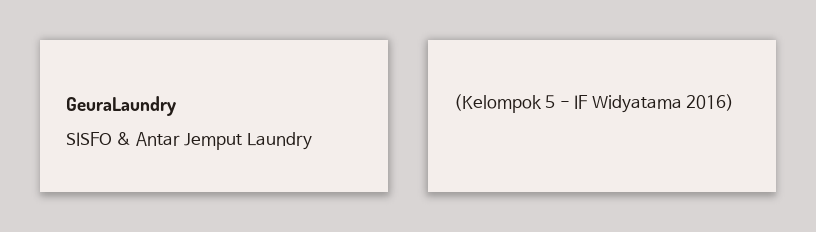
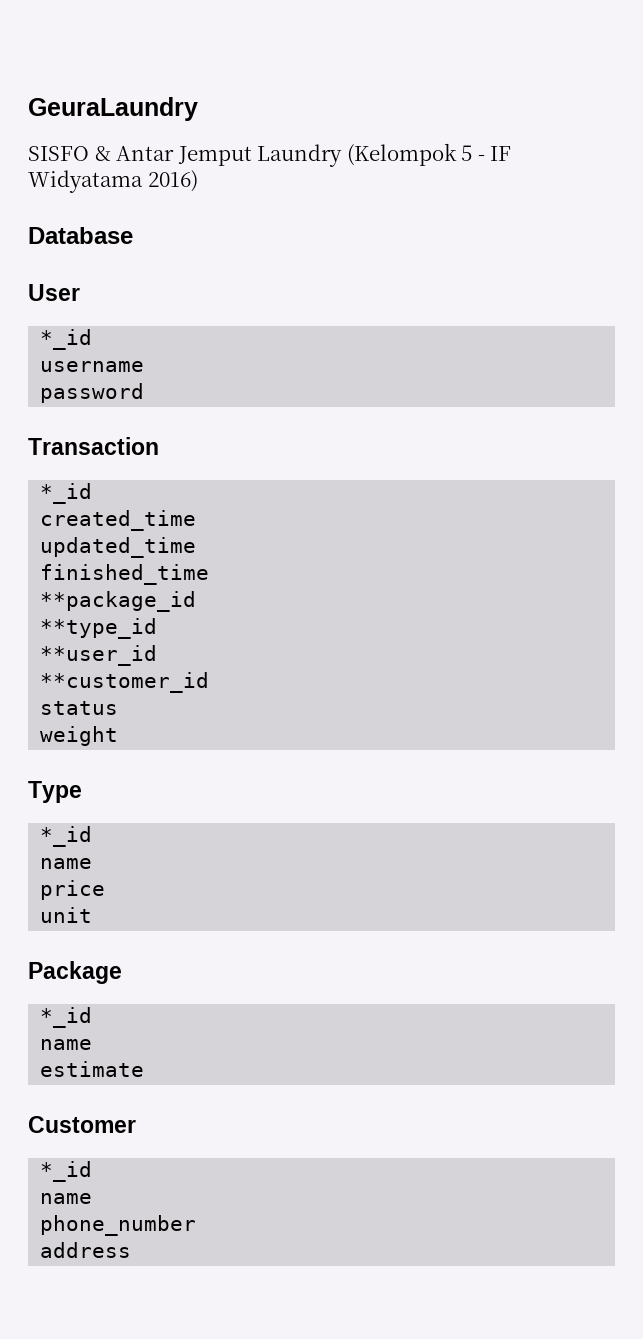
(735, 102) none -> [28,227,133,244] [28,284,80,301] [40,329,93,350] [40,361,145,372] [40,383,145,403] [28,437,159,455] [40,483,93,504] [40,510,197,531] [40,537,197,558] [40,564,210,585] [40,591,197,612] [40,618,158,639] [40,645,158,666] [40,672,210,693] [40,701,119,715] [40,726,119,746] [28,781,82,803] [40,826,93,847] [40,858,93,869] [40,880,106,900] [40,907,93,923] [28,961,122,984] [40,1007,93,1028] [40,1039,93,1050] [40,1061,145,1077] [28,1116,136,1133] [40,1161,93,1182] [40,1193,93,1204] [40,1215,197,1236] [40,1242,132,1258] // Database // User // *_id // username // password // Transaction // *_id // created_time // updated_time // finished_time // **package_id // **type_id // **user_id // **customer_id // status // weight // Type // *_id // name // price // unit // Package // *_id // name // estimate // Customer // *_id // name // phone_number // address

